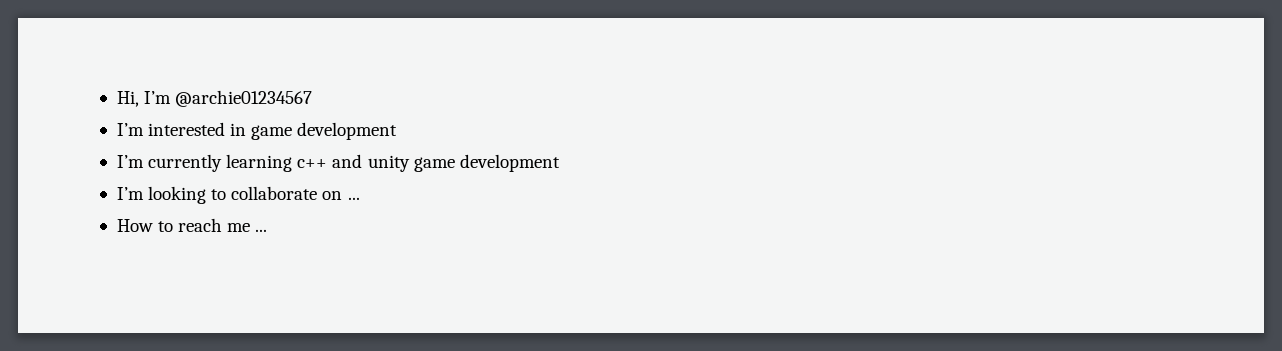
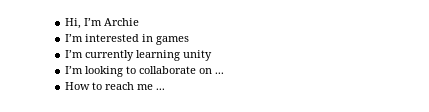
[175,90,313,107] @archie01234567 -> [104,18,140,26] Archie
[251,122,398,140] game development -> [156,36,190,45] games
[297,154,363,168] c++ and -> (181, 55) none
[413,154,560,172] game development -> (213, 55) none

